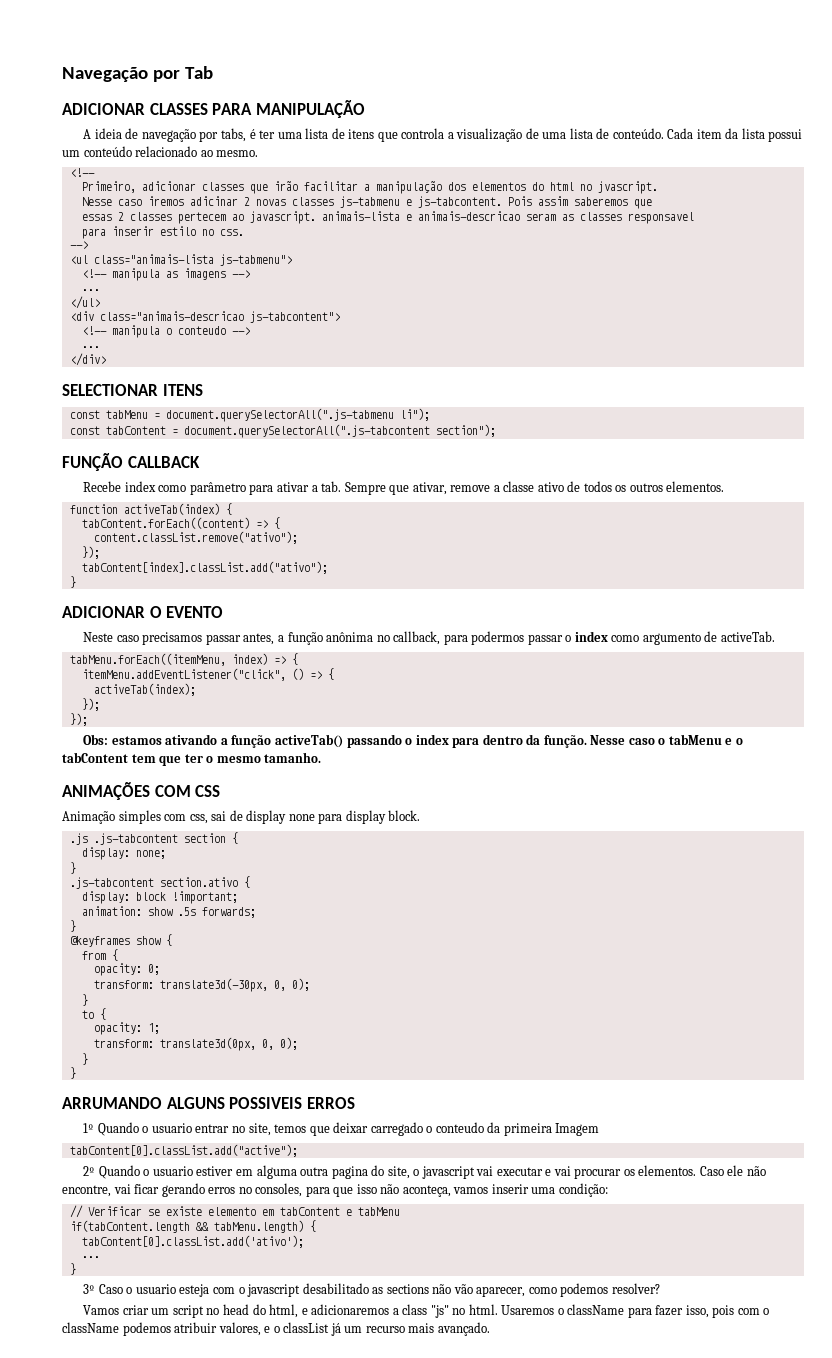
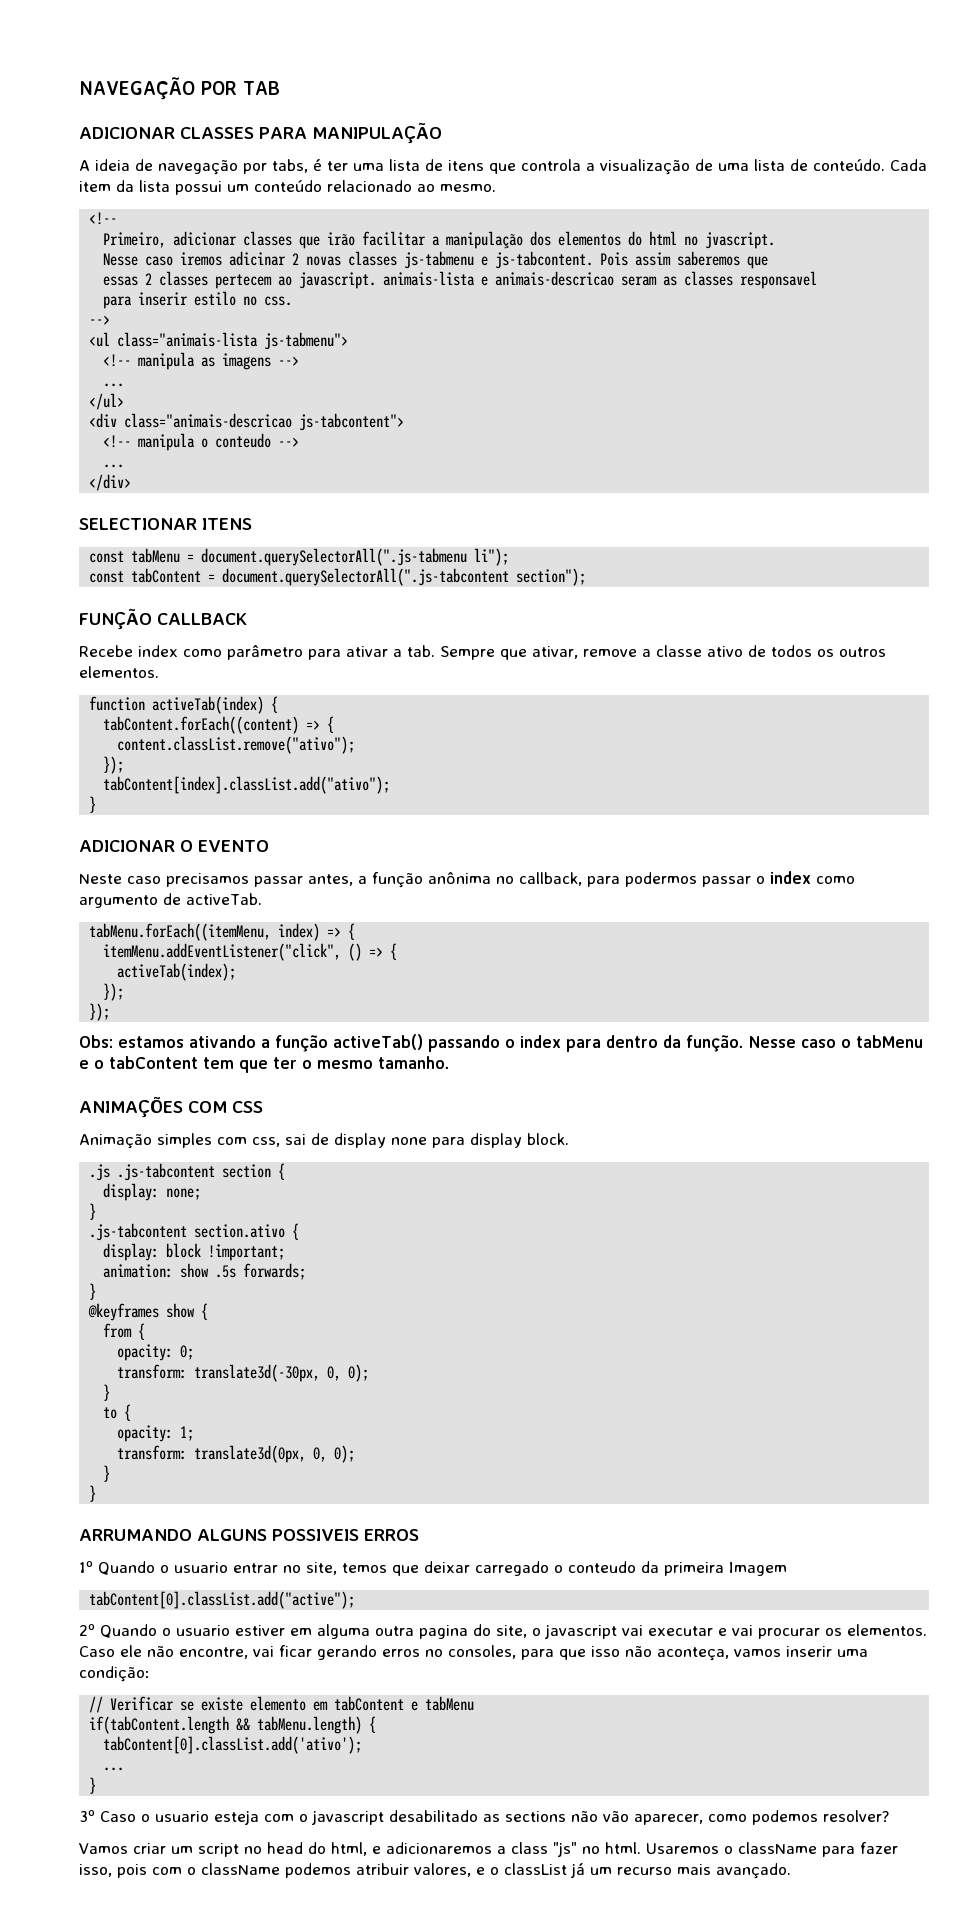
[62,66,214,82] Navegação por Tab -> [79,77,280,100] NAVEGAÇÃO POR TAB

